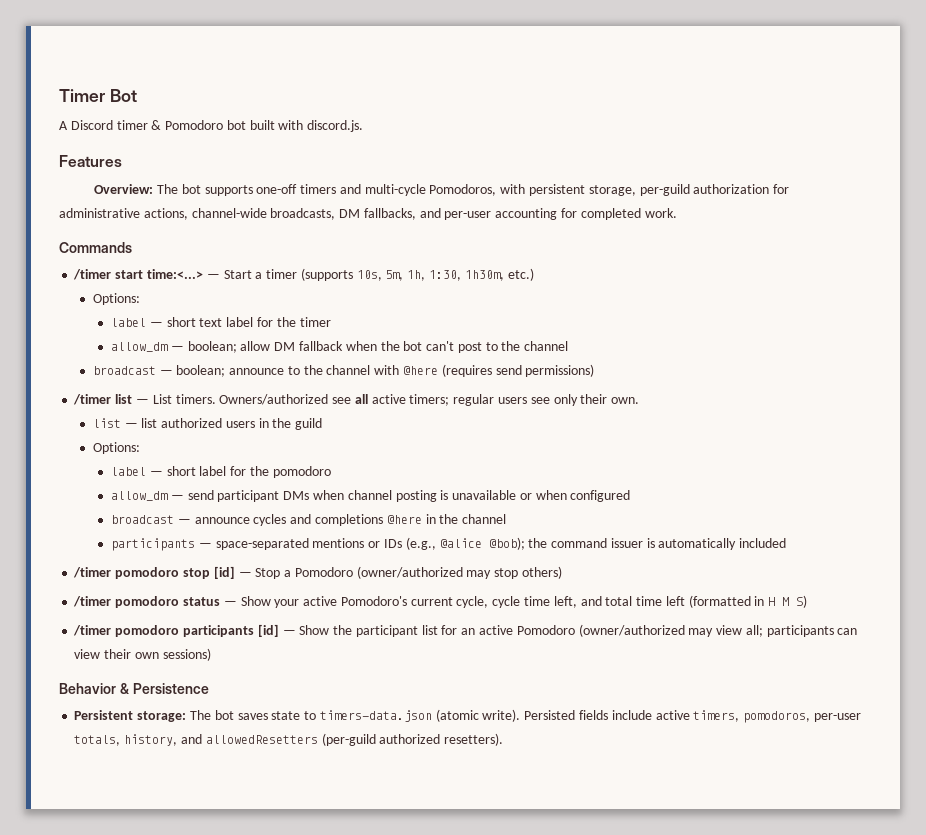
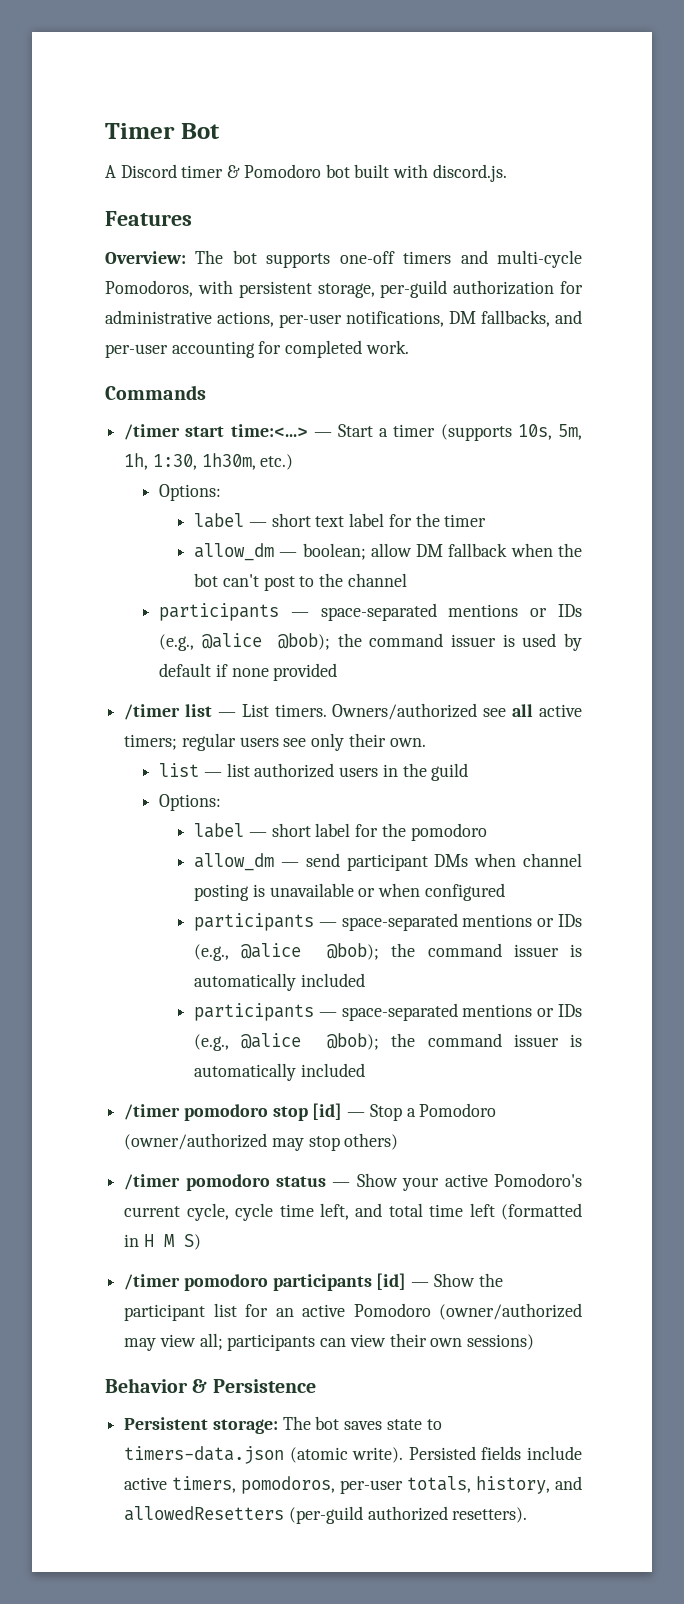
[191,208,336,220] channel-wide broadcasts, -> [279,311,444,328] per-user notifications,
[92,364,595,377] broadcast — boolean; announce to the channel with @here (requires send permissions) -> [159,603,582,621] [159,633,583,651] [159,663,338,681] participants — space-separated mentions or IDs (e.g., @alice @bob); the command issuer is used by default if none provided
[111,514,507,526] broadcast — announce cycles and completions @here in the channel -> [194,913,582,931] [194,943,582,961] [194,973,365,991] participants — space-separated mentions or IDs (e.g., @alice @bob); the command issuer is automatically included

